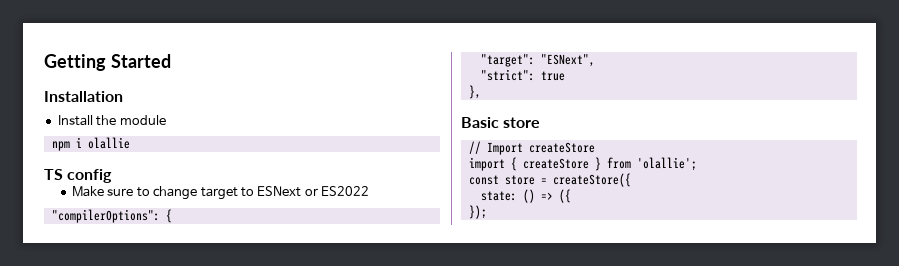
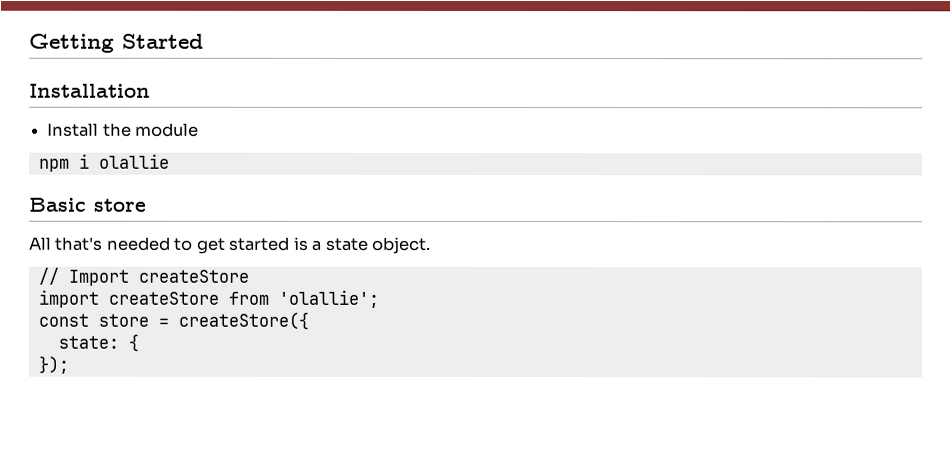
[44,169,113,183] [72,186,370,200] [51,209,172,223] [480,54,595,67] [480,69,565,81] [468,85,481,99] [461,117,541,128] TS config // Make sure to change target to ESNext or ES2022 // "compilerOptions": { // "target": "ESNext", // "strict": true // }, // Basic store -> [29,197,147,212] [28,236,431,254] Basic store // All that's needed to get started is a state object.
[510,157,601,171] { createStore } -> [107,291,219,305] createStore
[522,189,571,203] () => ({ -> [127,333,139,352] {

